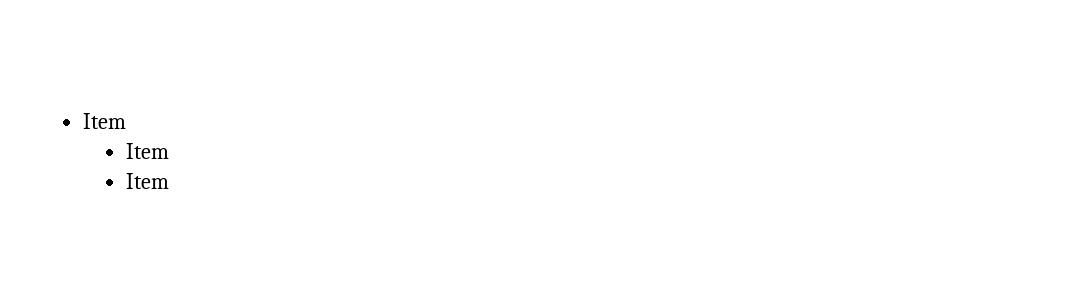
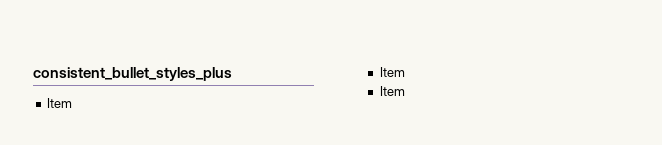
(83, 121) none -> [33,67,232,81] consistent_bullet_styles_plus //

